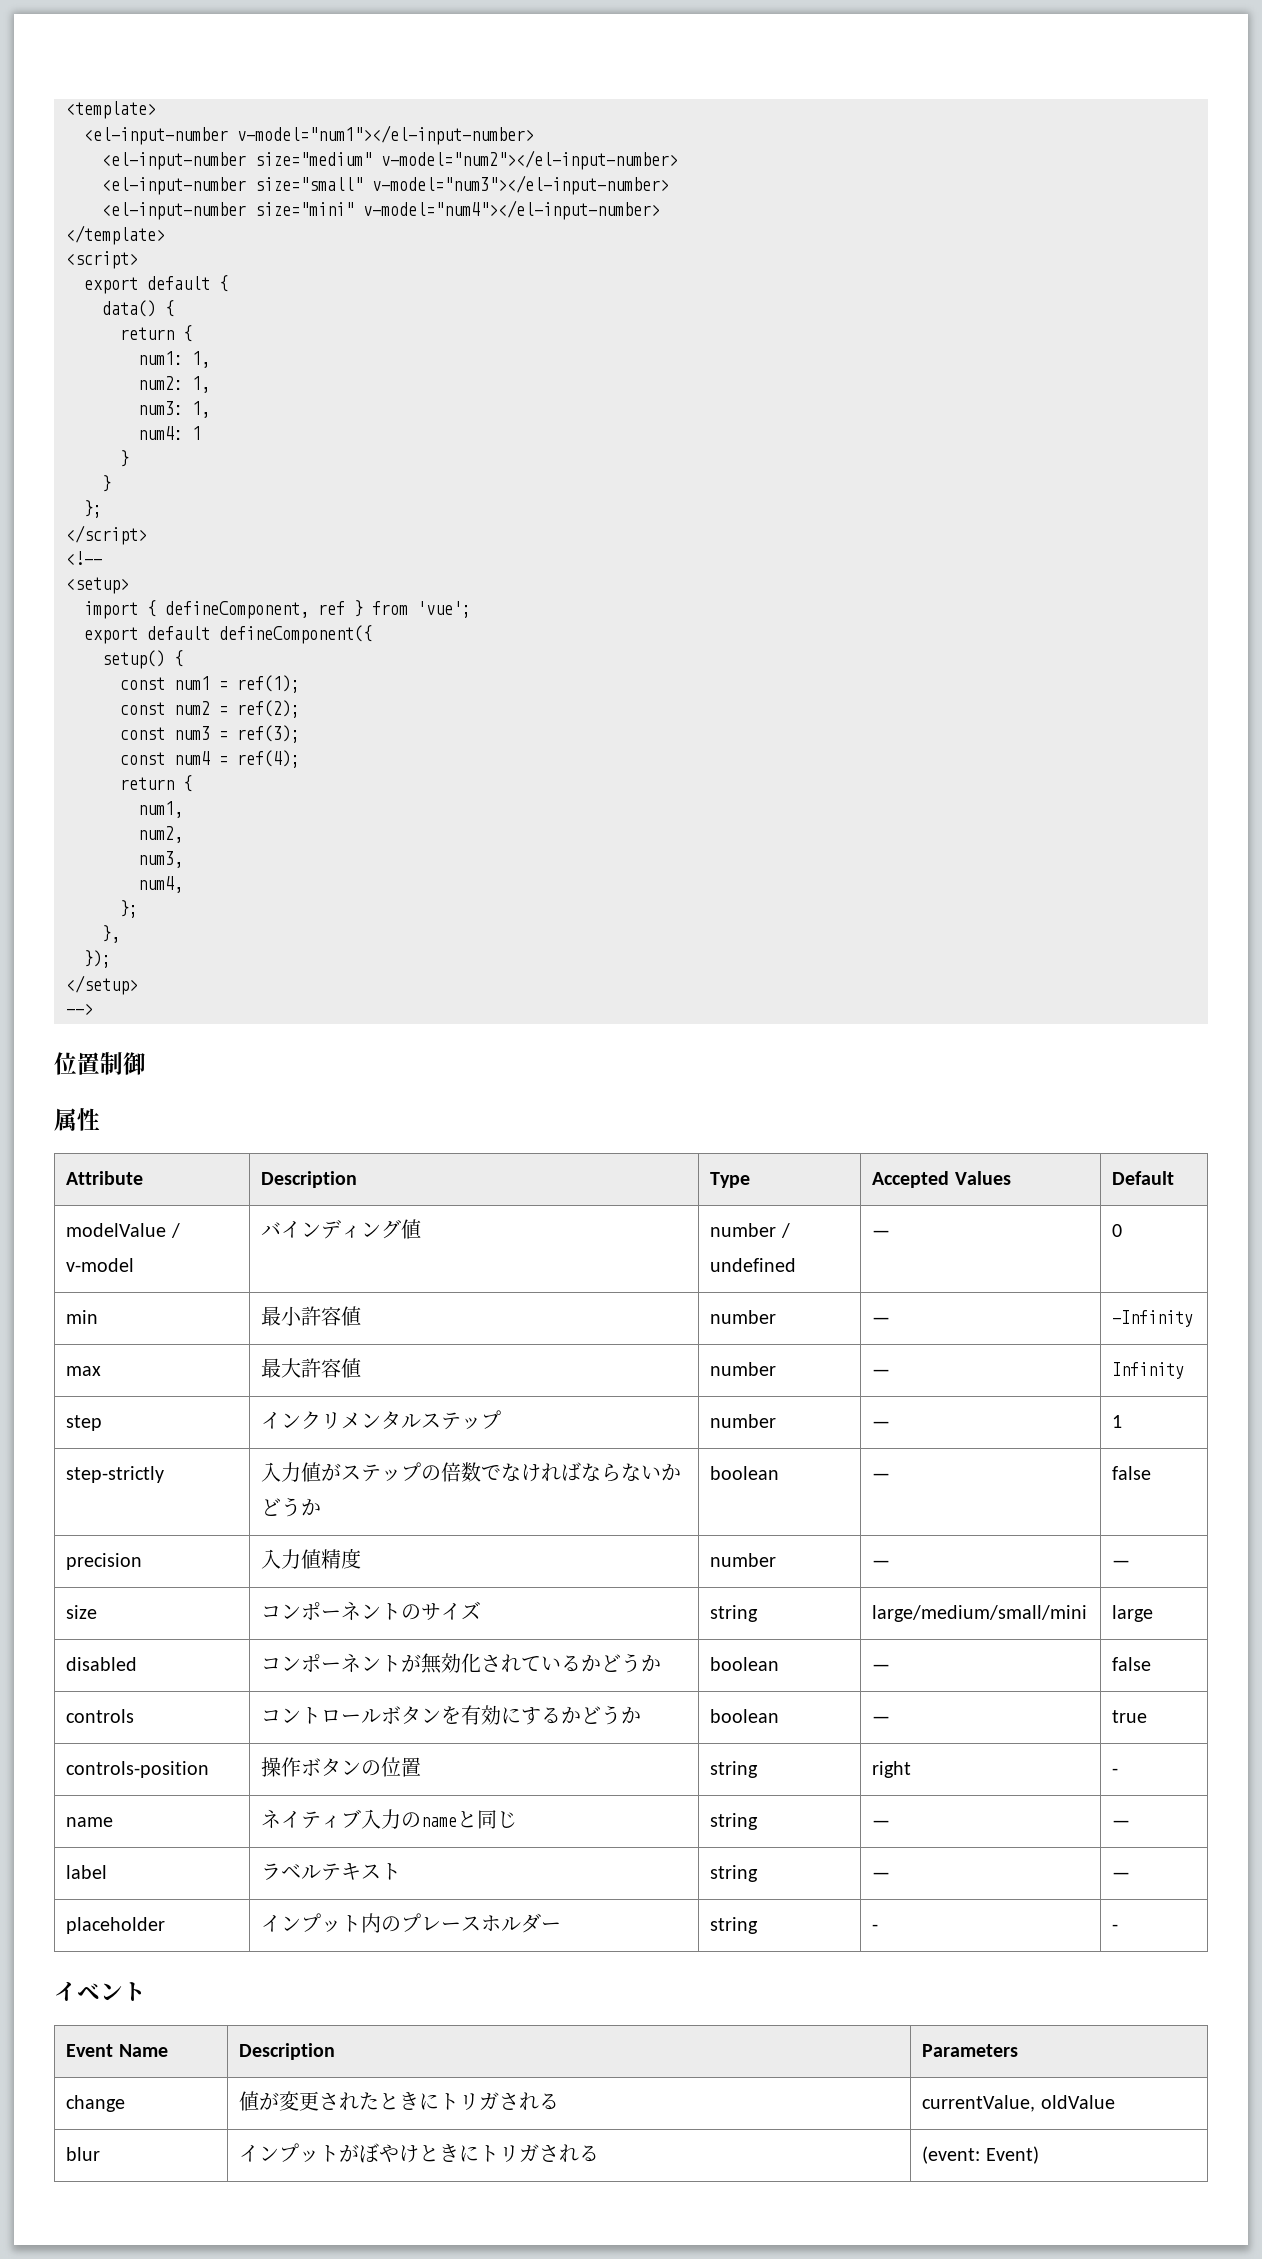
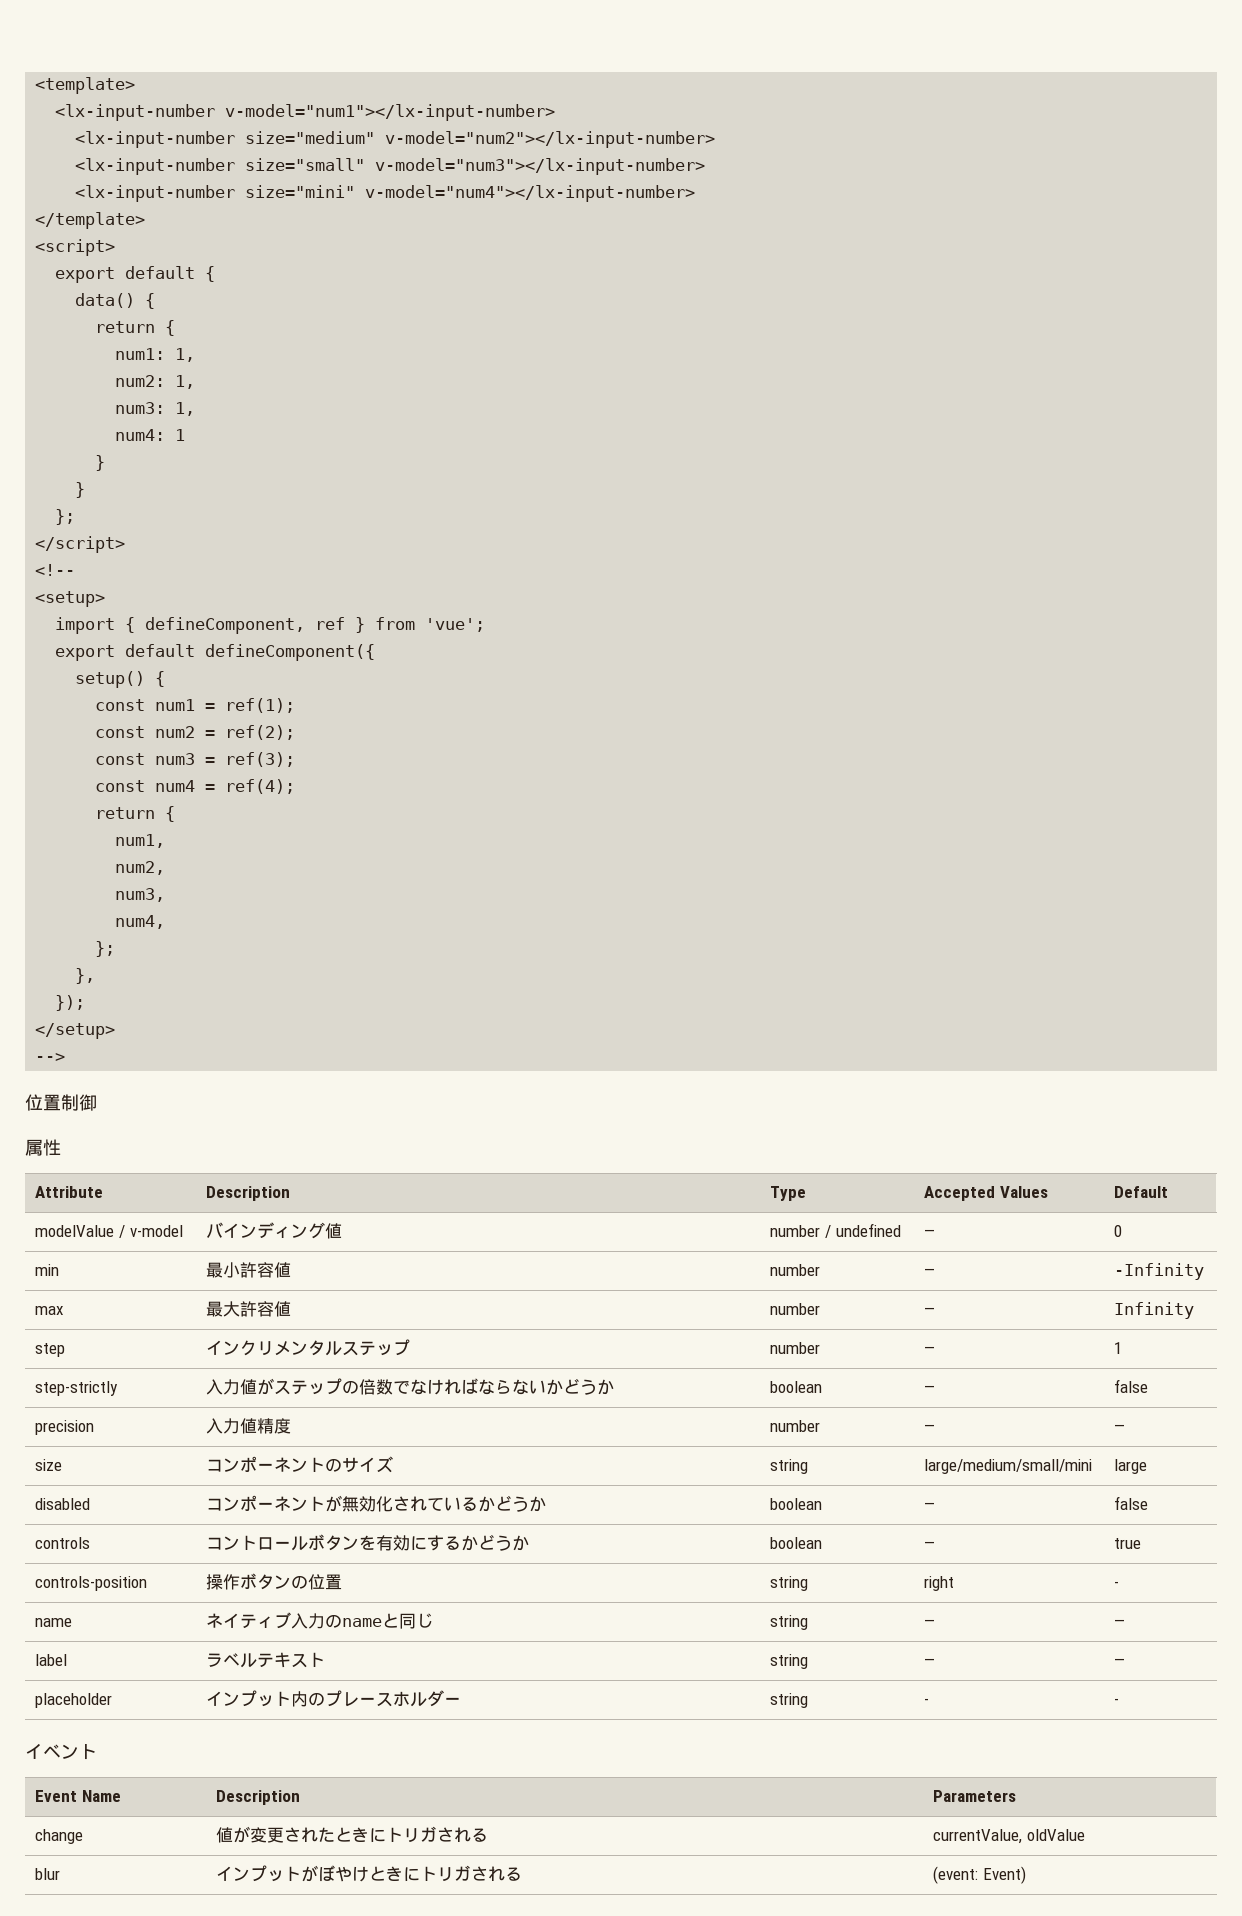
[84,125,534,145] [102,150,678,170] [102,175,669,195] [102,200,660,220] <el-input-number v-model="num1"></el-input-number> // <el-input-number size="medium" v-model="num2"></el-input-number> // <el-input-number size="small" v-model="num3"></el-input-number> // <el-input-number size="mini" v-model="num4"></el-input-number> -> [55,104,556,121] [75,131,716,148] [75,158,706,175] [75,185,696,202] <lx-input-number v-model="num1"></lx-input-number> // <lx-input-number size="medium" v-model="num2"></lx-input-number> // <lx-input-number size="small" v-model="num3"></lx-input-number> // <lx-input-number size="mini" v-model="num4"></lx-input-number>

